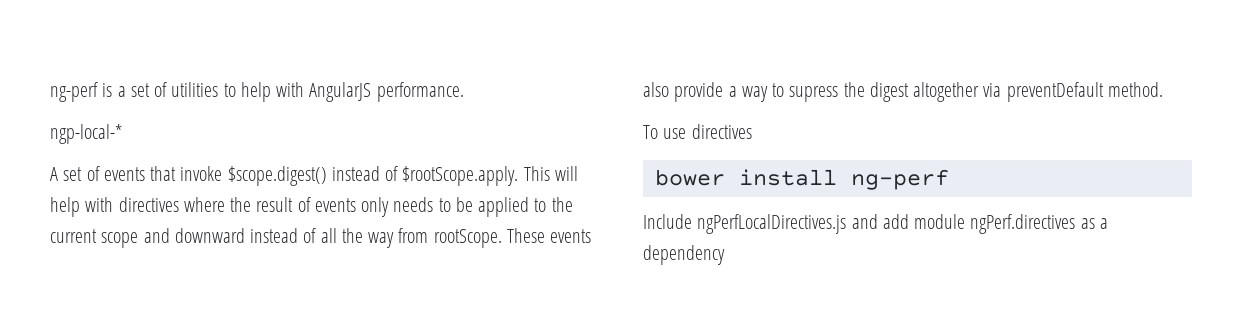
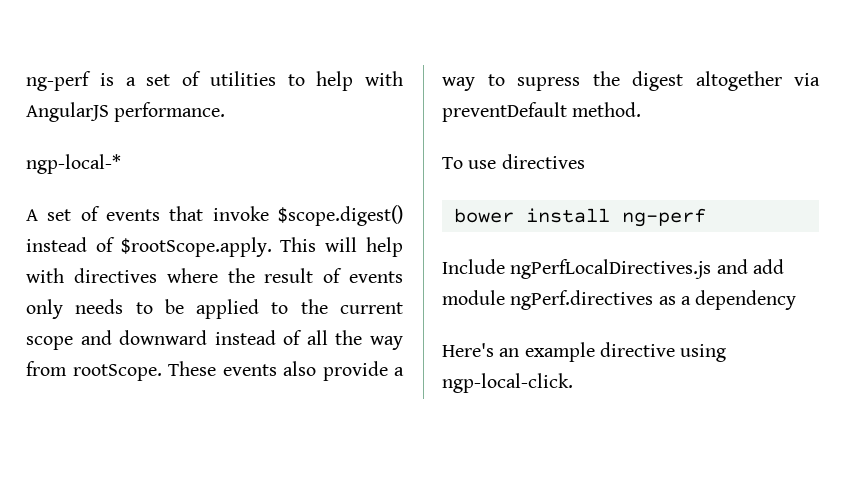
(725, 255) none -> [442,342,727,362] [442,373,573,393] // Here's an example directive using ngp-local-click.

